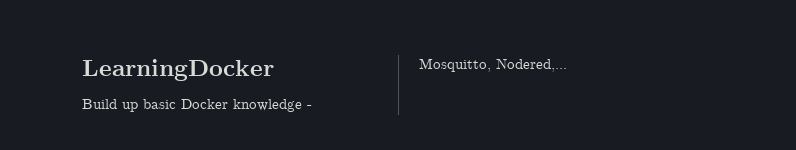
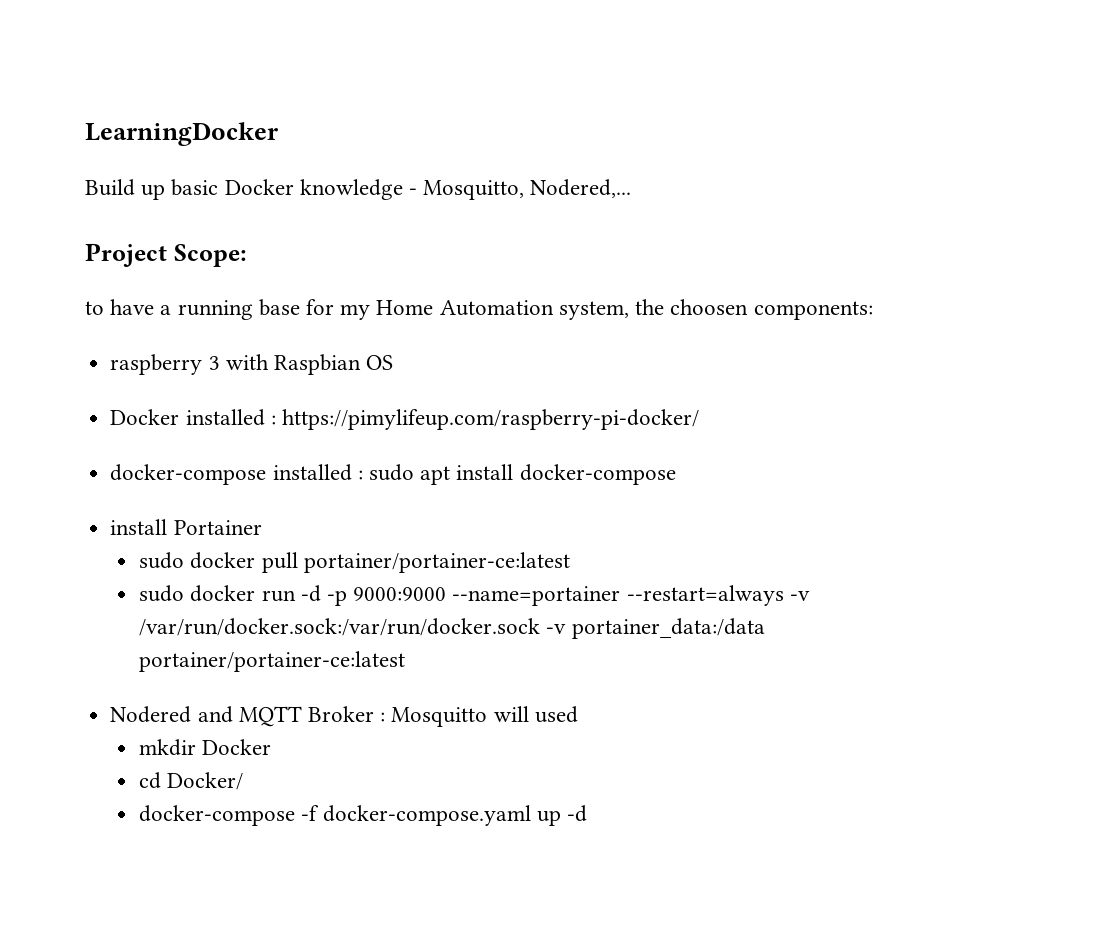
(567, 65) none -> [85,243,247,267] [85,299,873,320] [110,354,394,375] [110,409,699,430] [110,464,676,485] [110,519,262,535] [139,552,570,573] [139,585,810,606] [139,618,765,639] [139,651,406,672] [110,706,578,727] [139,739,272,756] [139,772,244,790] [139,805,587,826] // Project Scope: // to have a running base for my Home Automation system, the choosen components: // raspberry 3 with Raspbian OS // Docker installed : https://pimylifeup.com/raspberry-pi-docker/ // docker-compose installed : sudo apt install docker-compose // install Portainer // sudo docker pull portainer/portainer-ce:latest // sudo docker run -d -p 9000:9000 --name=portainer --restart=always -v /var/run/docker.sock:/var/run/docker.sock -v portainer_data:/data portainer/portainer-ce:latest // Nodered and MQTT Broker : Mosquitto will used // mkdir Docker // cd Docker/ // docker-compose -f docker-compose.yaml up -d

